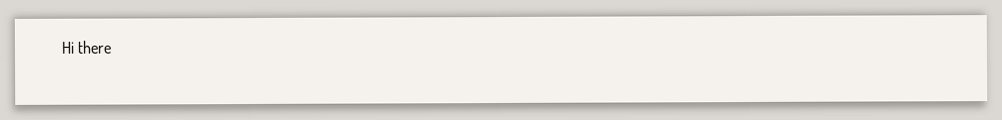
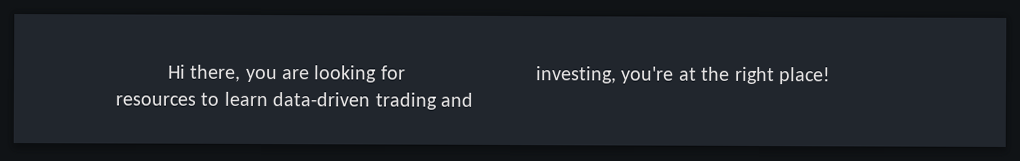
[77,40,112,54] there -> [189,64,406,83] [115,91,473,110] [535,66,831,85] there, you are looking for resources to learn data-driven trading and investing, you're at the right place!

